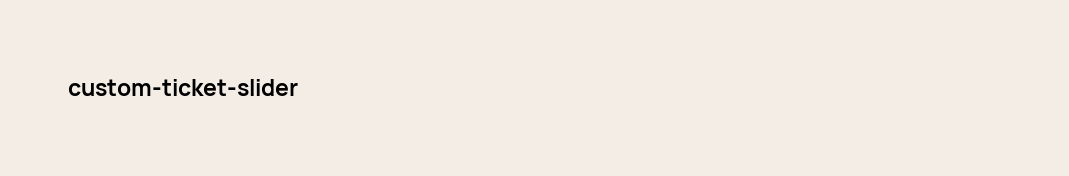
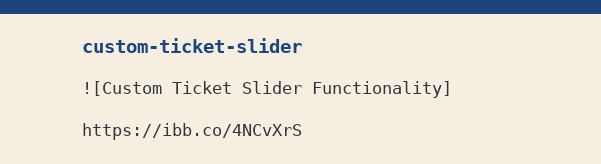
(298, 87) none -> [82,81,452,98] [82,123,302,140] // ![Custom Ticket Slider Functionality] // https://ibb.co/4NCvXrS

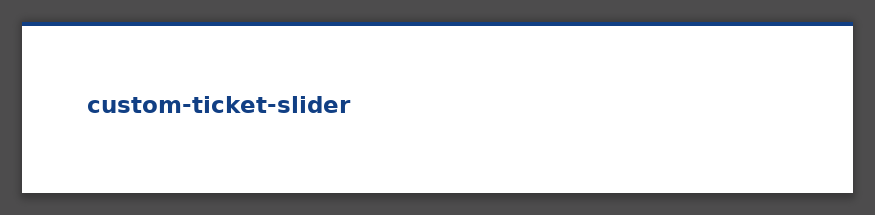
[82,81,452,98] [82,123,302,140] // ![Custom Ticket Slider Functionality] // https://ibb.co/4NCvXrS -> (351, 104) none

